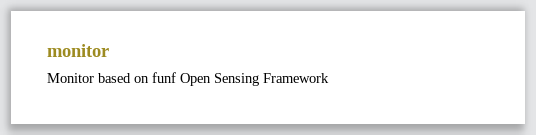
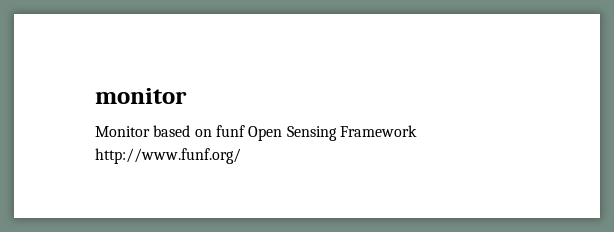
(329, 78) none -> [95,148,241,164] http://www.funf.org/

